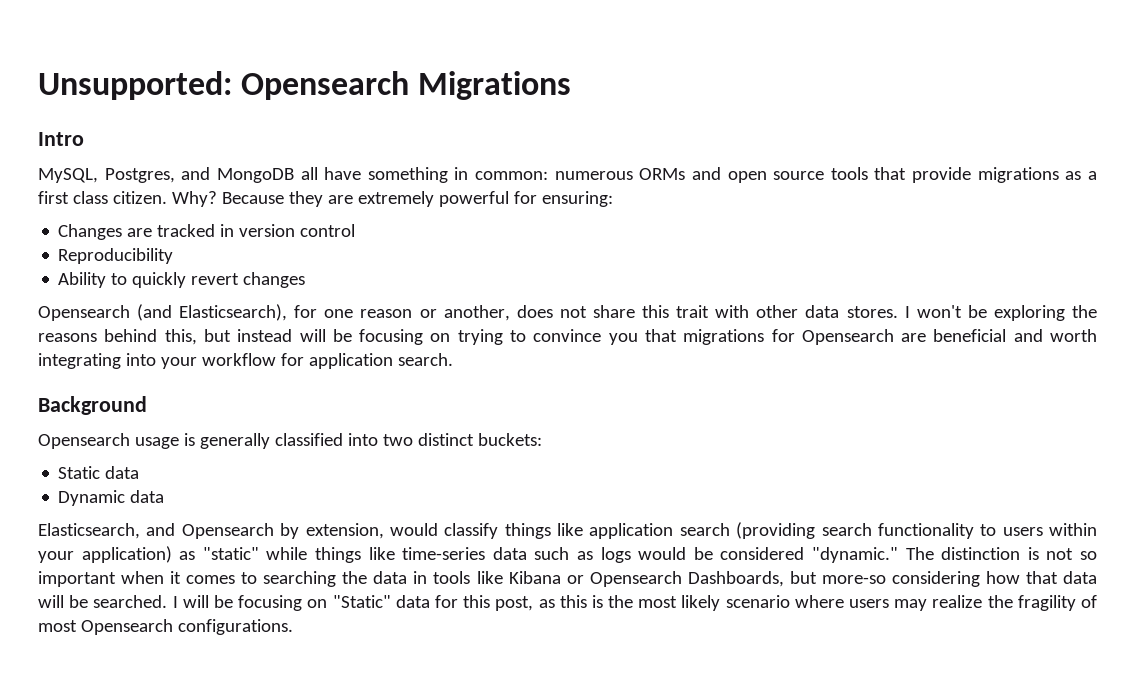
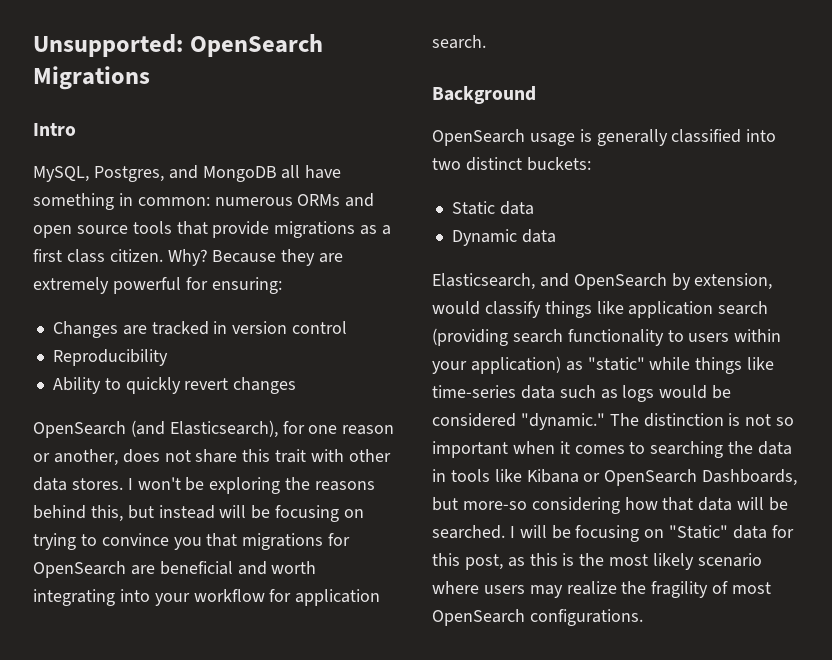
[241,71,410,100] Opensearch -> [189,34,323,57] OpenSearch
[38,305,130,321] Opensearch -> [33,421,126,438] OpenSearch
[801,329,894,345] Opensearch -> [33,561,126,578] OpenSearch
[38,433,130,449] Opensearch -> [432,129,525,146] OpenSearch
[181,523,274,539] Opensearch -> [573,273,667,290] OpenSearch
[589,571,682,587] Opensearch -> [604,469,698,486] OpenSearch
[80,619,173,635] Opensearch -> [432,609,525,626] OpenSearch

